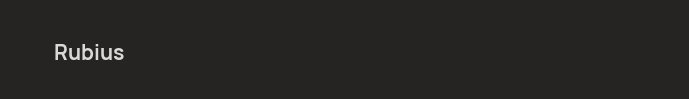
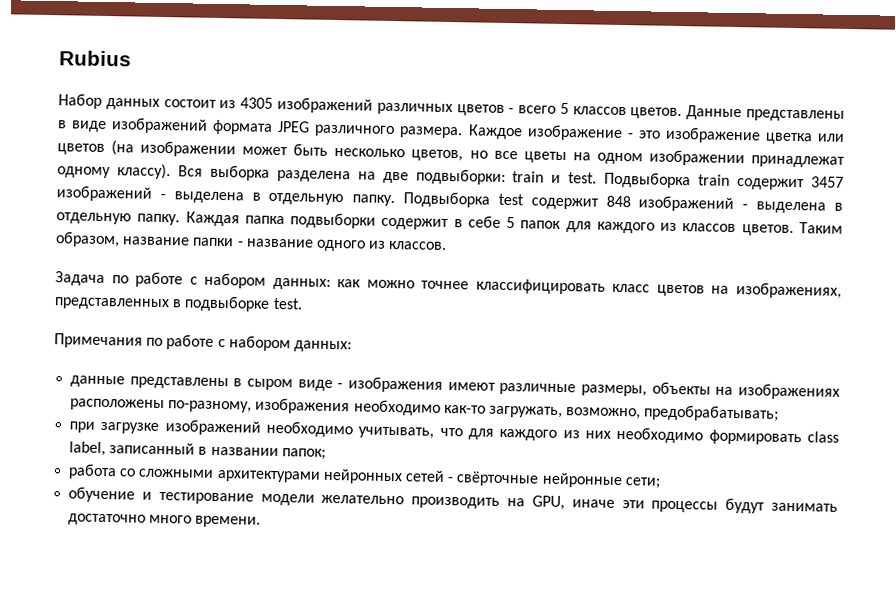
(124, 52) none -> [58,93,846,122] [58,117,846,145] [57,140,846,168] [57,163,845,191] [56,185,843,214] [56,211,843,237] [55,231,448,252] [55,271,843,299] [54,295,303,312] [54,333,352,353] [70,375,841,400] [70,397,780,422] [69,419,839,446] [69,441,326,460] [68,463,661,489] [68,486,838,514] [68,513,262,528] // Набор данных состоит из 4305 изображений различных цветов - всего 5 классов цветов. Данные представлены в виде изображений формата JPEG различного размера. Каждое изображение - это изображение цветка или цветов (на изображении может быть несколько цветов, но все цветы на одном изображении принадлежат одному классу). Вся выборка разделена на две подвыборки: train и test. Подвыборка train содержит 3457 изображений - выделена в отдельную папку. Подвыборка test содержит 848 изображений - выделена в отдельную папку. Каждая папка подвыборки содержит в себе 5 папок для каждого из классов цветов. Таким образом, название папки - название одного из классов. // Задача по работе с набором данных: как можно точнее классифицировать класс цветов на изображениях, представленных в подвыборке test. // Примечания по работе с набором данных: // данные представлены в сыром виде - изображения имеют различные размеры, объекты на изображениях расположены по-разному, изображения необходимо как-то загружать, возможно, предобрабатывать; // при загрузке изображений необходимо учитывать, что для каждого из них необходимо формировать class label, записанный в названии папок; // работа со сложными архитектурами нейронных сетей - свёрточные нейронные сети; // обучение и тестирование модели желательно производить на GPU, иначе эти процессы будут занимать достаточно много времени.

